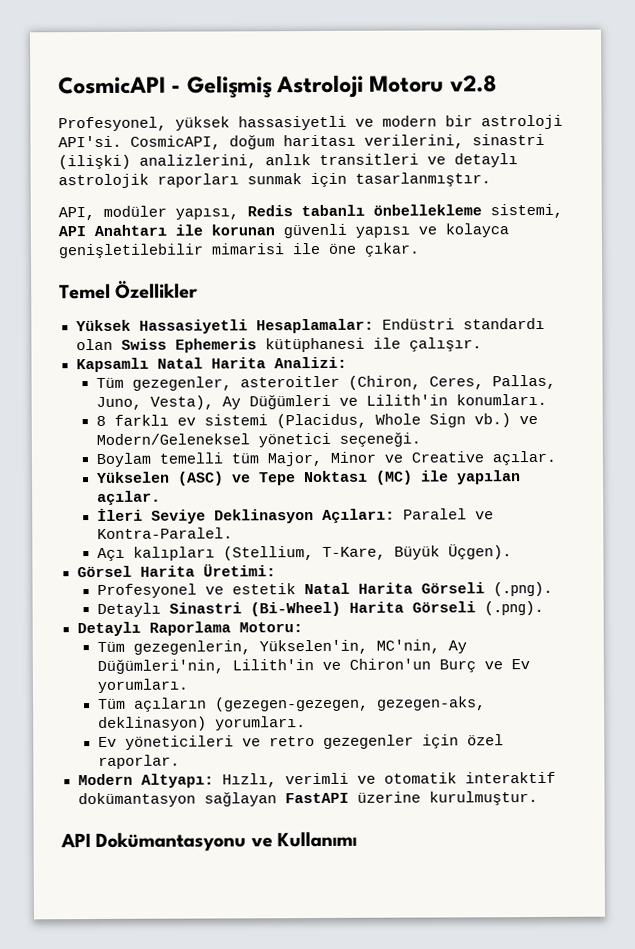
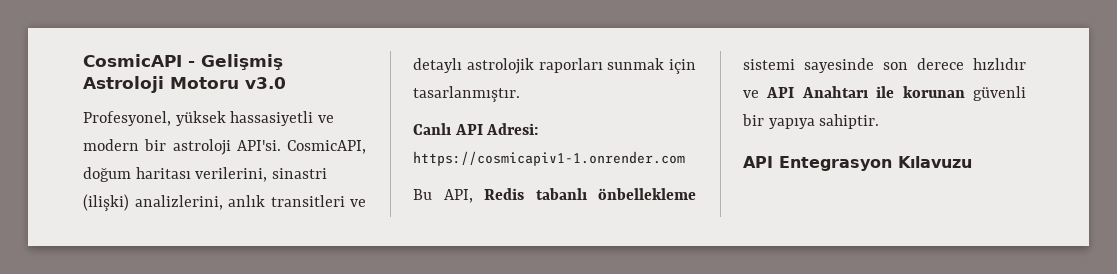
[449,75,497,93] v2.8 -> [245,77,286,89] v3.0
[58,203,563,221] API, modüler yapısı, Redis tabanlı önbellekleme sistemi, -> [413,123,539,135] [413,151,685,166] [413,188,696,203] [743,58,1026,73] [743,90,759,98] Canlı API Adresi: https://cosmicapiv1-1.onrender.com // Bu API, Redis tabanlı önbellekleme sistemi sayesinde son derece hızlıdır ve
[355,223,509,238] [58,242,420,259] [59,280,199,300] [75,317,545,334] [75,337,482,353] [75,356,347,373] [95,374,556,391] [95,393,547,411] [95,413,538,429] [95,431,421,448] [95,450,556,468] [95,470,521,486] [96,490,161,506] [96,507,494,524] [96,527,233,540] [96,544,512,562] [76,563,276,578] [96,581,553,599] [96,600,544,618] [76,621,303,637] [96,639,467,655] [96,658,530,675] [96,678,188,694] [97,696,486,712] [97,716,306,732] [97,734,504,750] [97,754,180,770] [77,771,556,788] [77,791,538,808] [60,831,358,853] yapısı ve kolayca genişletilebilir mimarisi ile öne çıkar. // Temel Özellikler // Yüksek Hassasiyetli Hesaplamalar: Endüstri standardı olan Swiss Ephemeris kütüphanesi ile çalışır. // Kapsamlı Natal Harita Analizi: // Tüm gezegenler, asteroitler (Chiron, Ceres, Pallas, Juno, Vesta), Ay Düğümleri ve Lilith'in konumları. // 8 farklı ev sistemi (Placidus, Whole Sign vb.) ve Modern/Geleneksel yönetici seçeneği. // Boylam temelli tüm Major, Minor ve Creative açılar. // Yükselen (ASC) ve Tepe Noktası (MC) ile yapılan açılar. // İleri Seviye Deklinasyon Açıları: Paralel ve Kontra-Paralel. // Açı kalıpları (Stellium, T-Kare, Büyük Üçgen). // Görsel Harita Üretimi: // Profesyonel ve estetik Natal Harita Görseli (.png). // Detaylı Sinastri (Bi-Wheel) Harita Görseli (.png). // Detaylı Raporlama Motoru: // Tüm gezegenlerin, Yükselen'in, MC'nin, Ay Düğümleri'nin, Lilith'in ve Chiron'un Burç ve Ev yorumları. // Tüm açıların (gezegen-gezegen, gezegen-aks, deklinasyon) yorumları. // Ev yöneticileri ve retro gezegenler için özel raporlar. // Modern Altyapı: Hızlı, verimli ve otomatik interaktif dokümantasyon sağlayan FastAPI üzerine kurulmuştur. // API Dokümantasyonu ve Kullanımı -> [742,114,880,129] [743,156,972,171] bir yapıya sahiptir. // API Entegrasyon Kılavuzu

